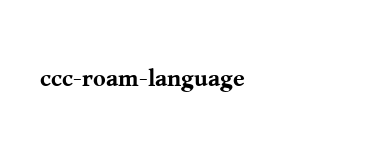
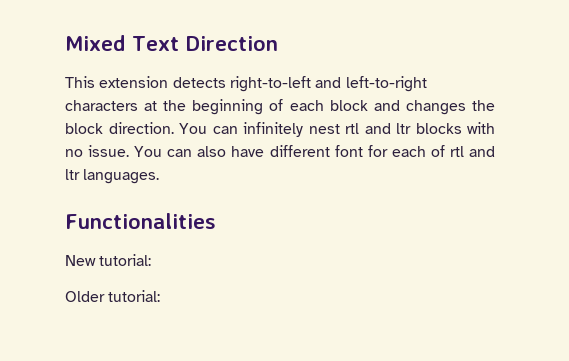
[40,68,245,92] ccc-roam-language -> [65,35,278,51] [65,76,427,92] [65,99,495,115] [65,122,495,137] [65,145,495,157] [65,169,160,184] [65,213,216,229] [65,254,152,266] [65,290,161,302] Mixed Text Direction // This extension detects right-to-left and left-to-right characters at the beginning of each block and changes the block direction. You can infinitely nest rtl and ltr blocks with no issue. You can also have different font for each of rtl and ltr languages. // Functionalities // New tutorial: // Older tutorial:

